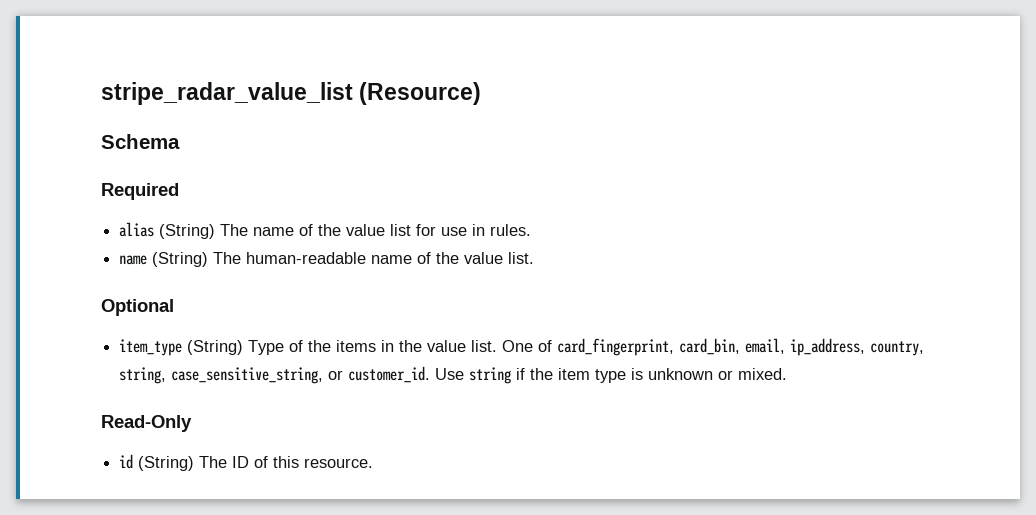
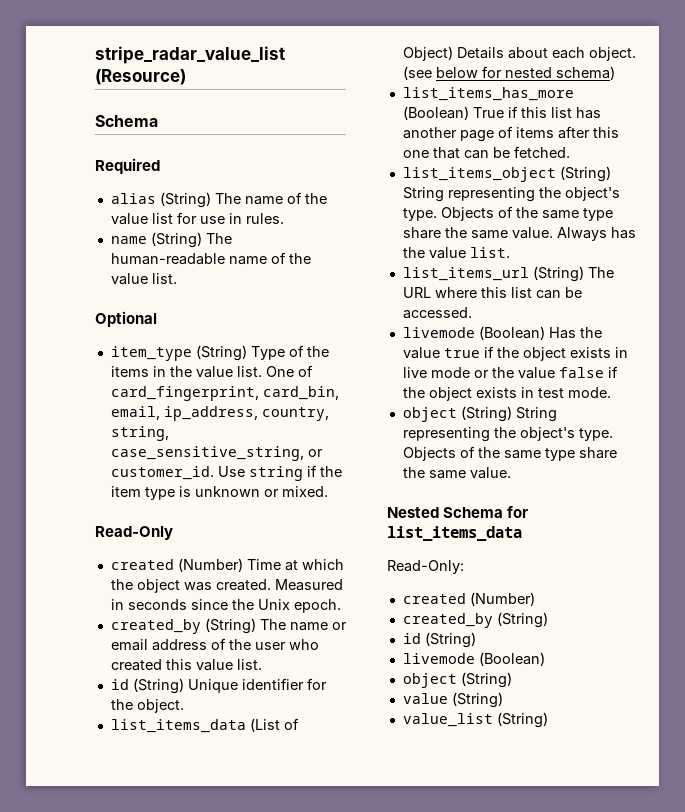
[119,454,374,471] id (String) The ID of this resource. -> [110,558,344,572] [110,579,343,593] [110,599,341,613] [110,618,347,634] [110,638,319,651] [110,659,262,671] [110,678,327,694] [110,699,184,713] [110,718,299,733] [402,46,636,61] [402,66,615,80] [402,87,574,101] [402,106,601,120] [402,126,619,142] [402,146,570,159] [402,166,611,182] [402,187,620,202] [402,206,613,221] [402,227,636,241] [402,247,510,259] [402,266,614,282] [402,287,582,299] [402,307,472,319] [402,326,602,340] [402,346,628,361] [402,366,618,379] [402,387,611,401] [402,406,557,422] [402,427,613,442] [402,446,617,461] [402,467,511,479] [387,506,529,518] [387,526,522,541] [387,560,464,574] [402,592,535,606] [402,612,548,628] [402,632,476,648] [402,652,545,666] [402,672,512,688] [402,692,503,708] [402,712,548,728] created (Number) Time at which the object was created. Measured in seconds since the Unix epoch. // created_by (String) The name or email address of the user who created this value list. // id (String) Unique identifier for the object. // list_items_data (List of Object) Details about each object. (see below for nested schema) // list_items_has_more (Boolean) True if this list has another page of items after this one that can be fetched. // list_items_object (String) String representing the object's type. Objects of the same type share the same value. Always has the value list. // list_items_url (String) The URL where this list can be accessed. // livemode (Boolean) Has the value true if the object exists in live mode or the value false if the object exists in test mode. // object (String) String representing the object's type. Objects of the same type share the same value. // Nested Schema for list_items_data // Read-Only: // created (Number) // created_by (String) // id (String) // livemode (Boolean) // object (String) // value (String) // value_list (String)

